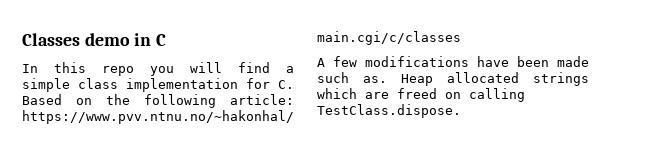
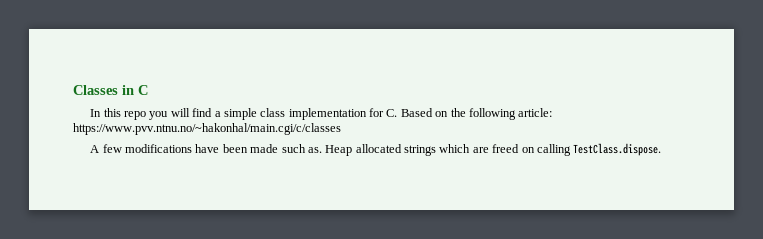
[84,33,130,46] demo -> (118, 90) none

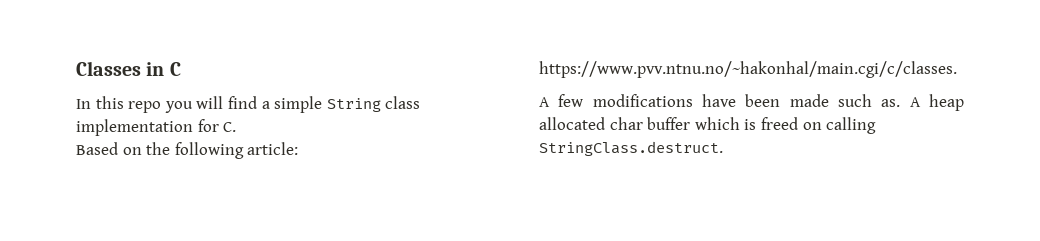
(257, 114) none -> [326,98,381,112] String
(398, 113) none -> (237, 127) //
[73,123,341,135] https://www.pvv.ntnu.no/~hakonhal/main.cgi/c/classes -> [539,61,957,78] https://www.pvv.ntnu.no/~hakonhal/main.cgi/c/classes.
[325,144,489,156] Heap allocated strings which are -> [909,94,964,111] [539,117,757,130] A heap allocated char buffer which is
[573,143,662,156] TestClass.dispose. -> [539,141,723,156] StringClass.destruct.

